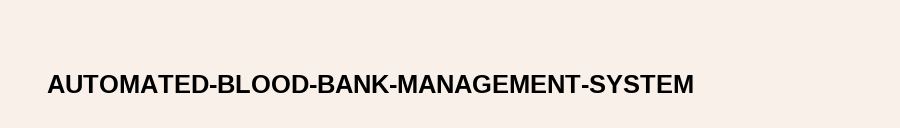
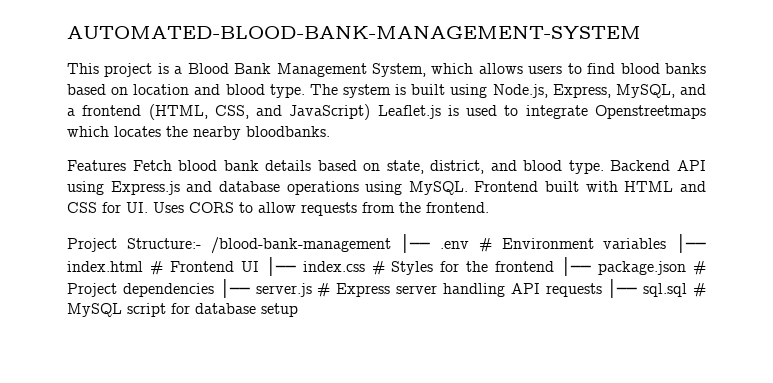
(694, 84) none -> [67,63,707,77] [67,84,707,98] [67,104,706,120] [67,126,330,140] [67,160,707,174] [67,181,706,195] [67,202,489,216] [67,233,706,254] [67,256,706,276] [67,278,707,298] [67,303,298,317] // This project is a Blood Bank Management System, which allows users to find blood banks based on location and blood type. The system is built using Node.js, Express, MySQL, and a frontend (HTML, CSS, and JavaScript) Leaflet.js is used to integrate Openstreetmaps which locates the nearby bloodbanks. // Features Fetch blood bank details based on state, district, and blood type. Backend API using Express.js and database operations using MySQL. Frontend built with HTML and CSS for UI. Uses CORS to allow requests from the frontend. // Project Structure:- /blood-bank-management │── .env # Environment variables │── index.html # Frontend UI │── index.css # Styles for the frontend │── package.json # Project dependencies │── server.js # Express server handling API requests │── sql.sql # MySQL script for database setup

